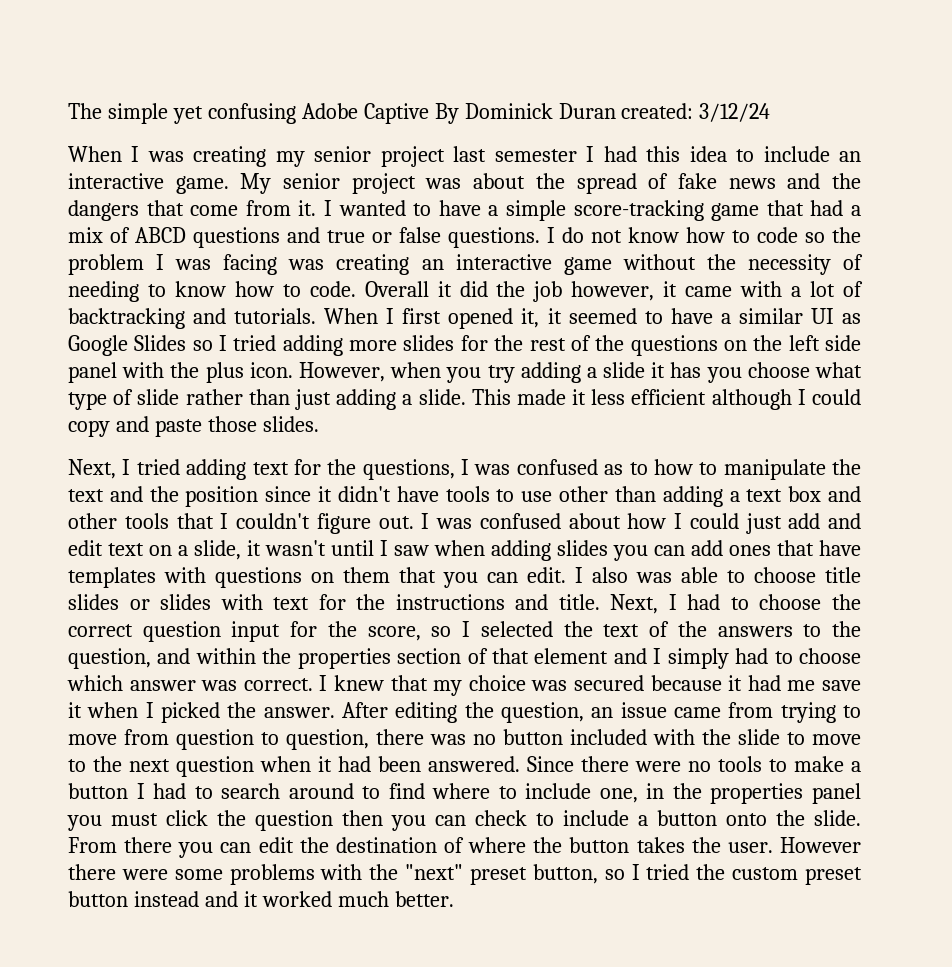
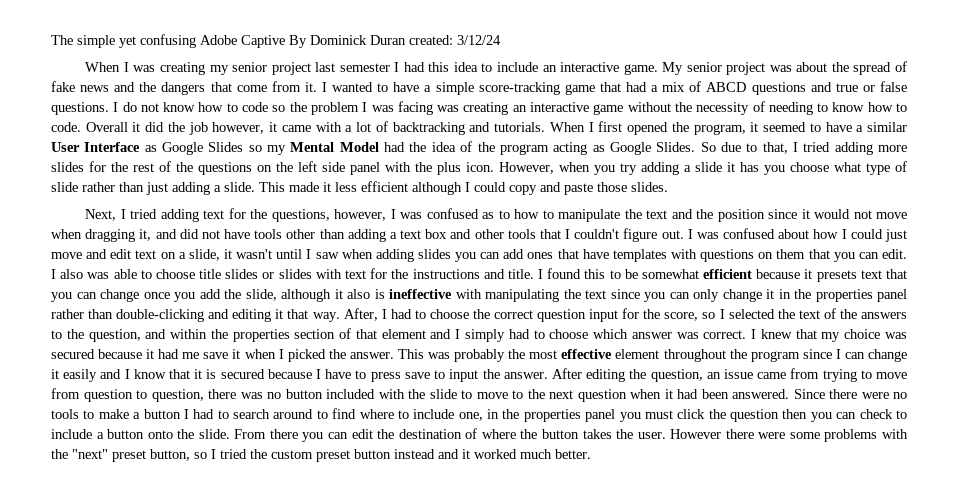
[521,308,540,328] it, -> [671,122,746,135] the program,
[810,308,834,324] UI -> [51,142,141,152] User Interface
(213, 345) none -> [267,141,788,155] my Mental Model had the idea of the program acting as Google Slides. So due to that,
(455, 469) none -> [334,209,387,221] however,
[337,486,553,502] didn't have tools to use -> [814,209,907,219] [51,229,283,242] would not move when dragging it, and did not have tools
[788,513,821,529] add -> [51,252,82,259] move
[610,594,659,614] Next, -> [538,268,908,282] [51,289,907,302] [51,308,378,322] I found this to be somewhat efficient because it presets text that you can change once you add the slide, although it also is ineffective with manipulating the text since you can only change it in the properties panel rather than double-clicking and editing it that way. After,
(335, 712) none -> [397,349,908,362] [51,369,548,382] This was probably the most effective element throughout the program since I can change it easily and I know that it is secured because I have to press save to input the answer.

